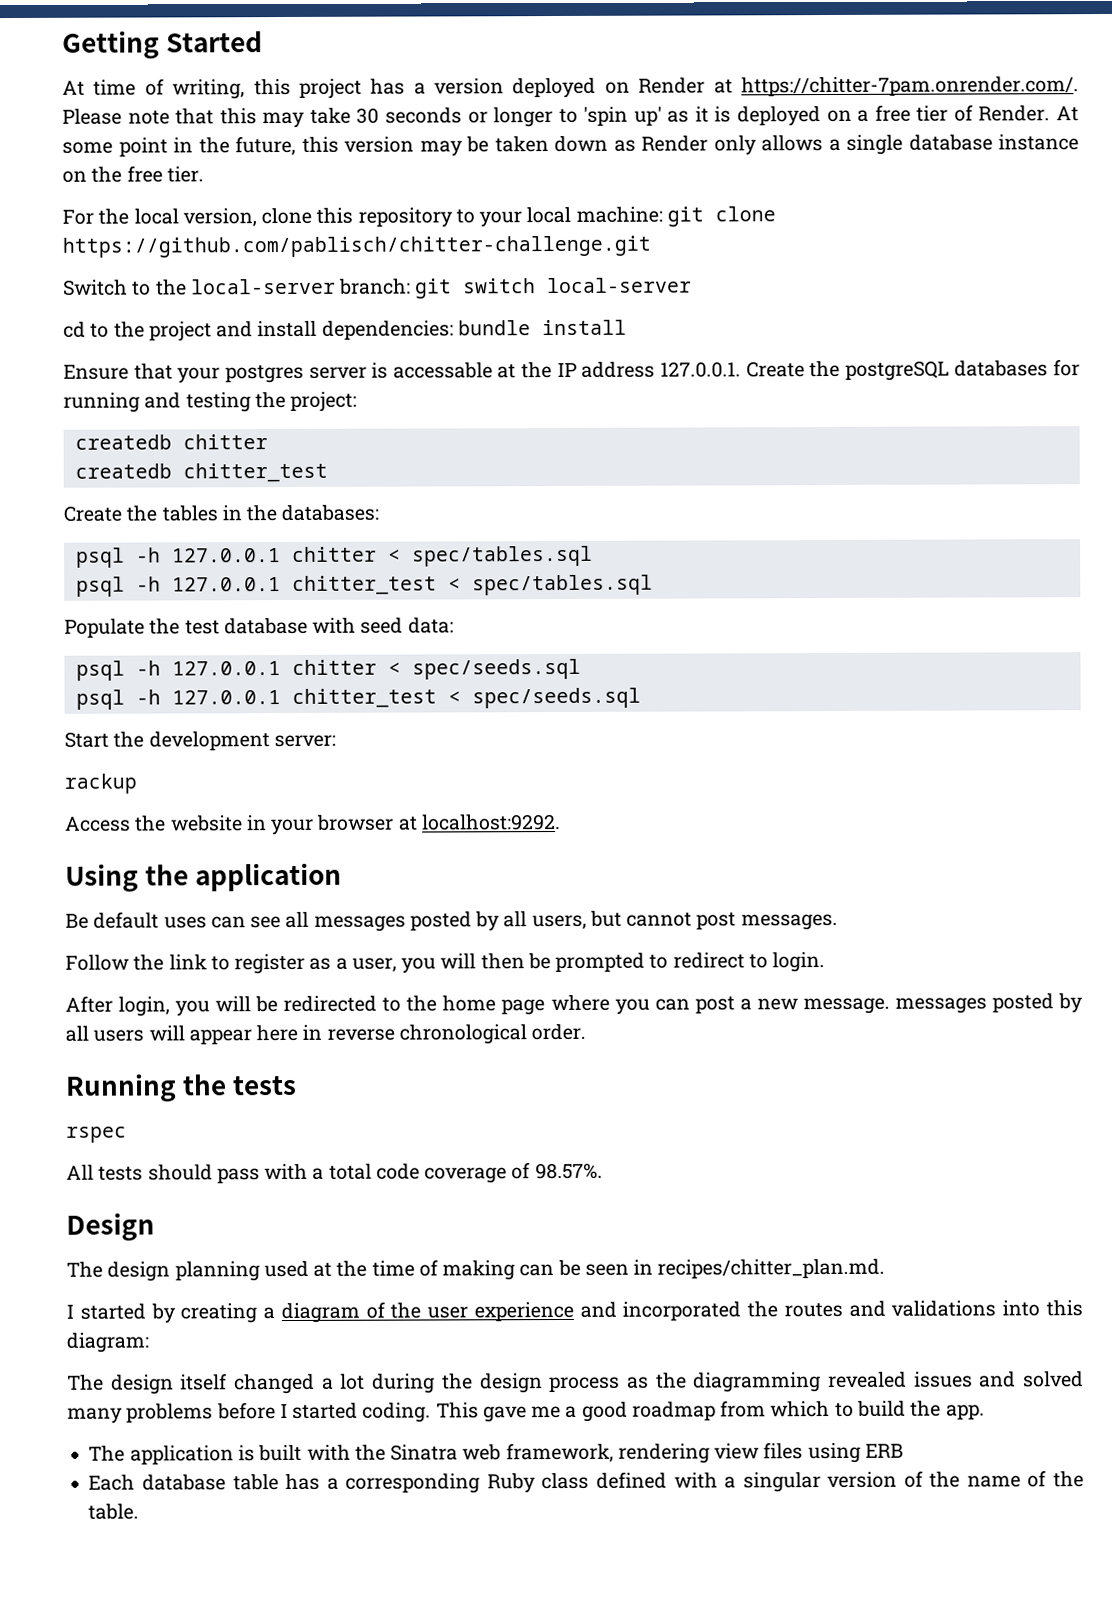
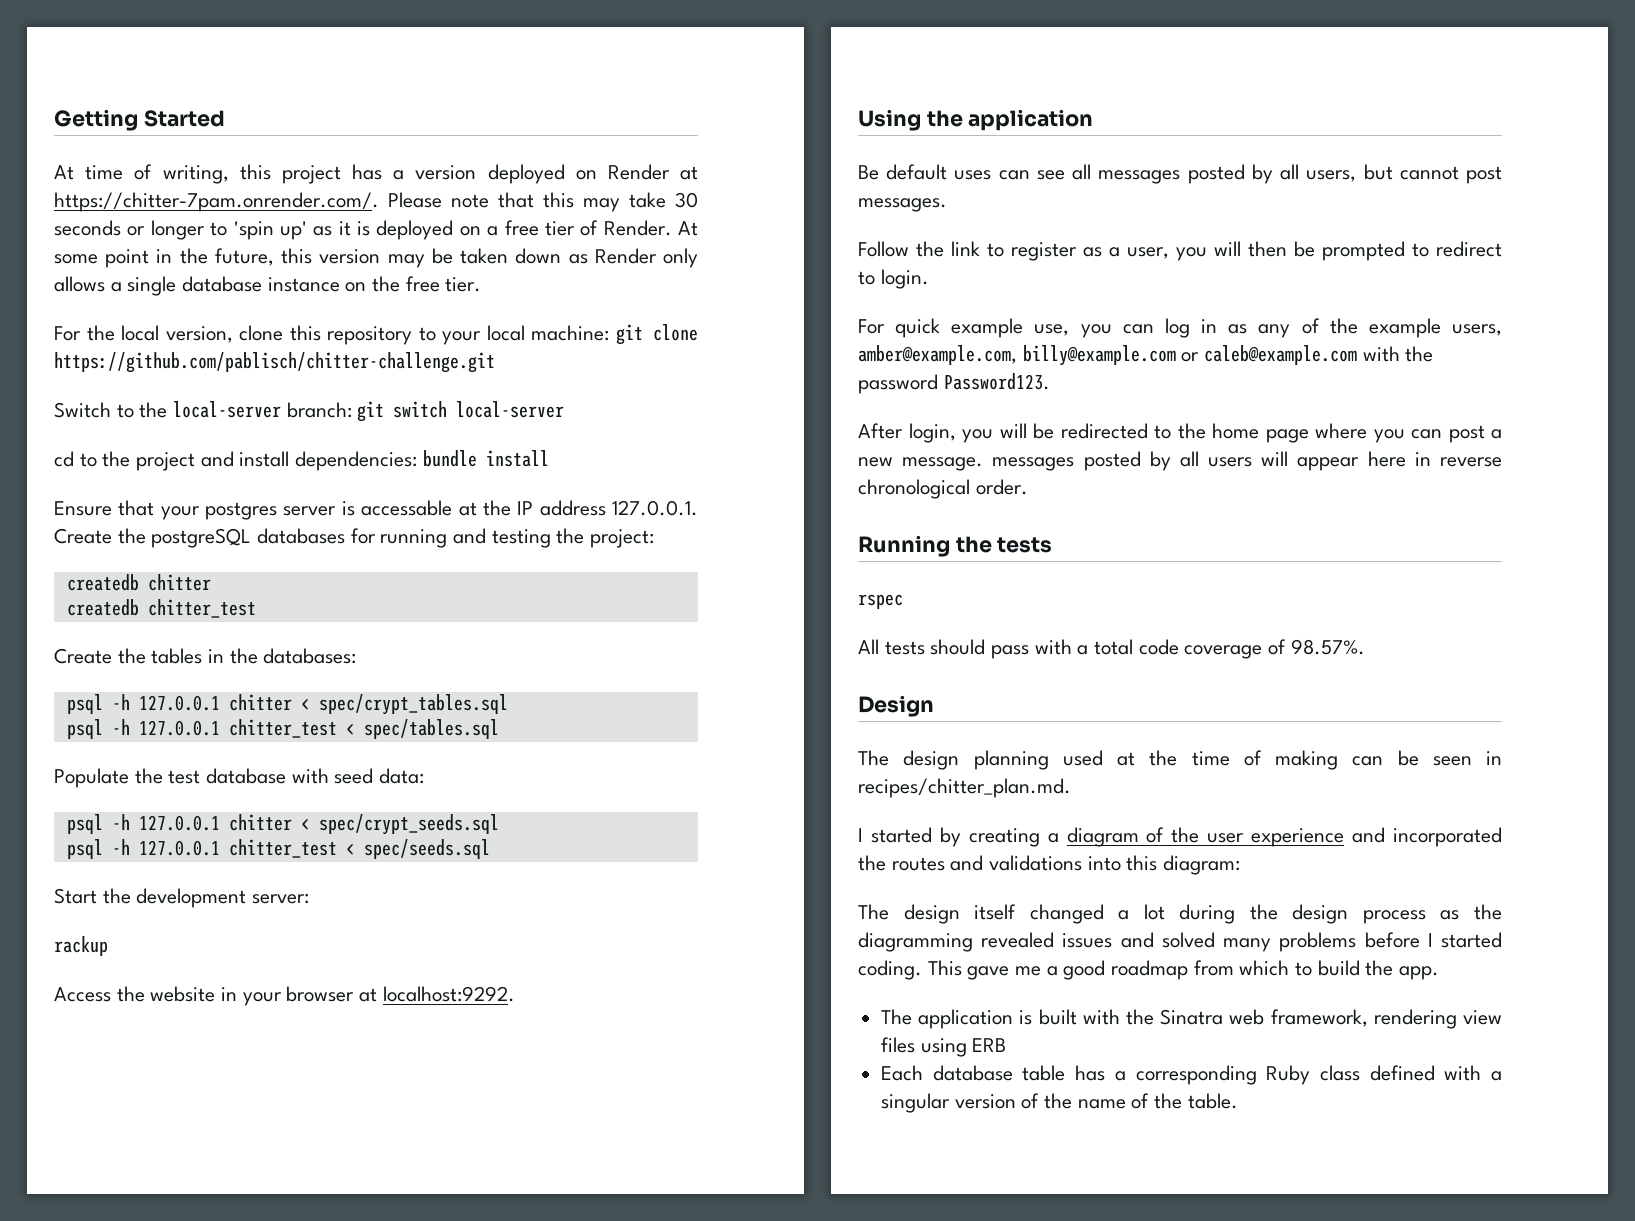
[411,545,593,567] spec/tables.sql -> [318,694,508,715] spec/crypt_tables.sql
[411,658,581,680] spec/seeds.sql -> [318,814,499,835] spec/crypt_seeds.sql
(826, 962) none -> [858,318,1502,338] [858,345,1434,366] [858,373,1050,394] // For quick example use, you can log in as any of the example users, amber@example.com, billy@example.com or caleb@example.com with the password Password123.

